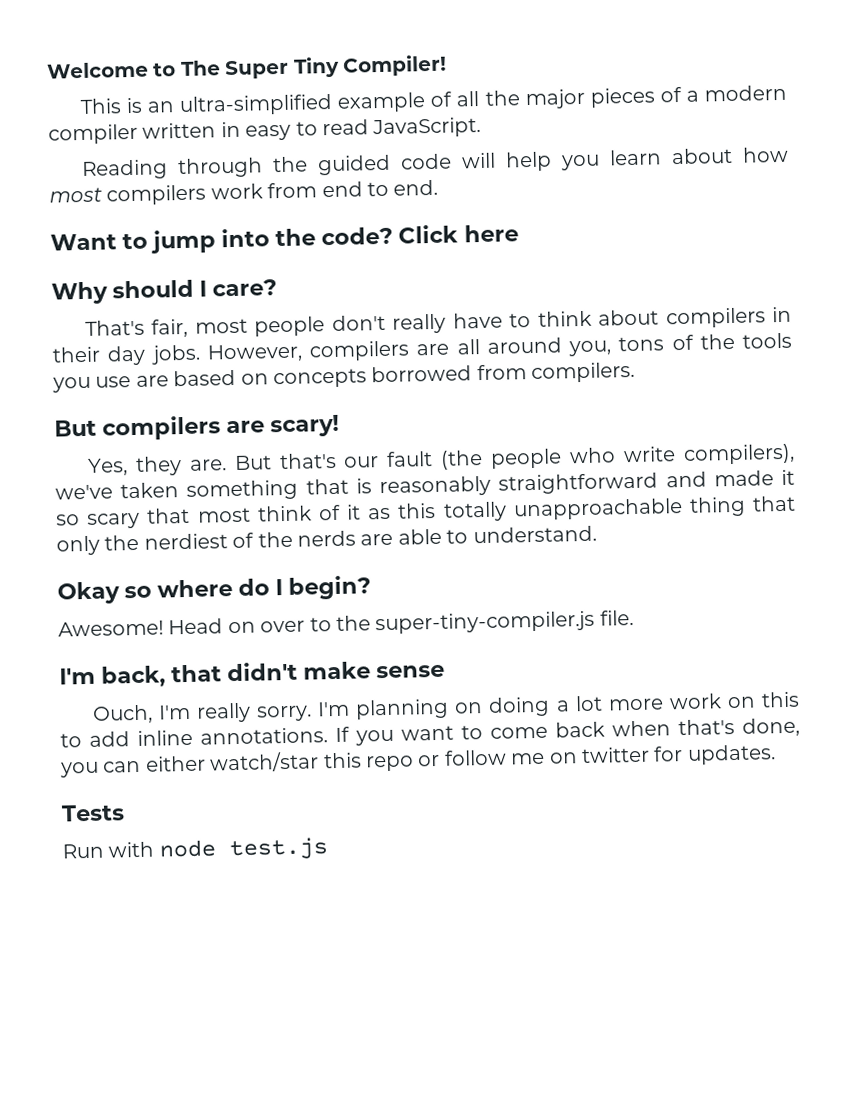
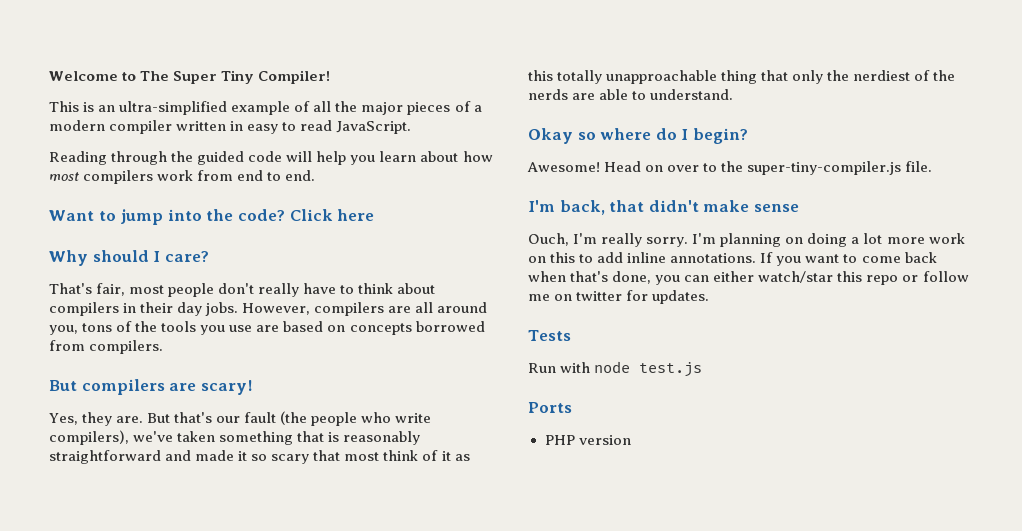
(329, 849) none -> [528,402,572,413] [544,435,631,445] // Ports // PHP version

